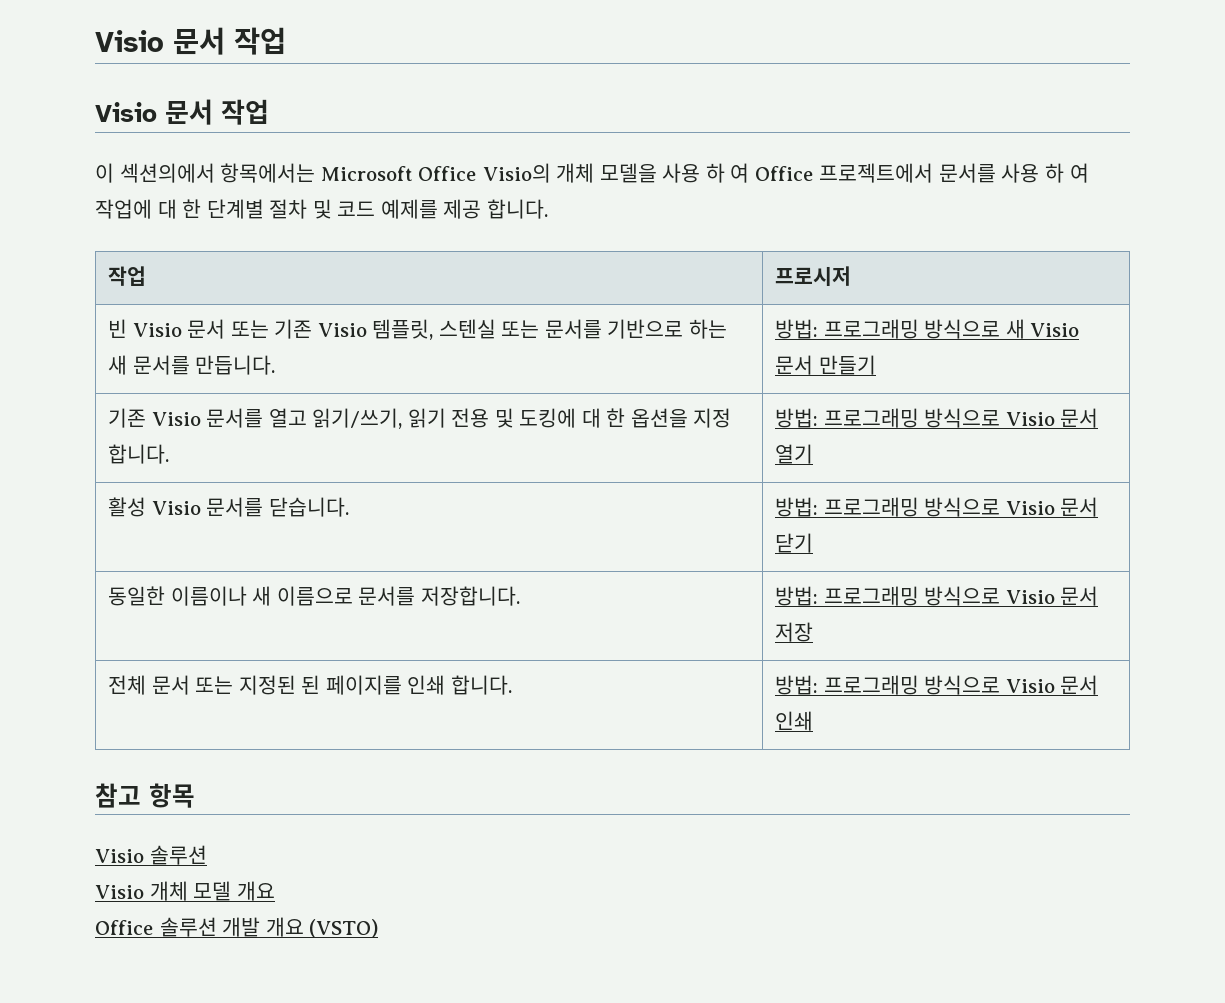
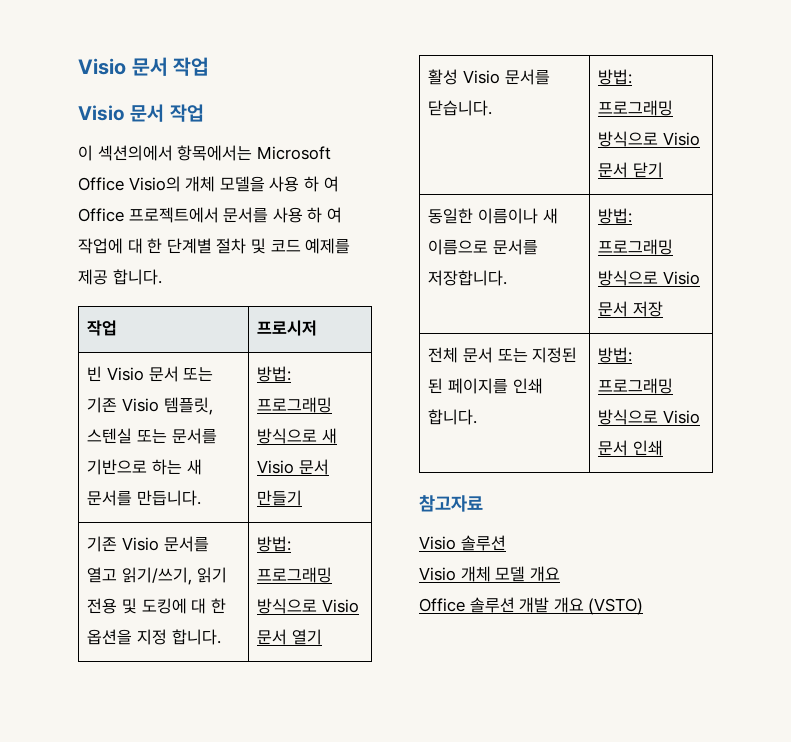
[95,783,195,808] 참고 항목 -> [419,495,483,512] 참고자료

